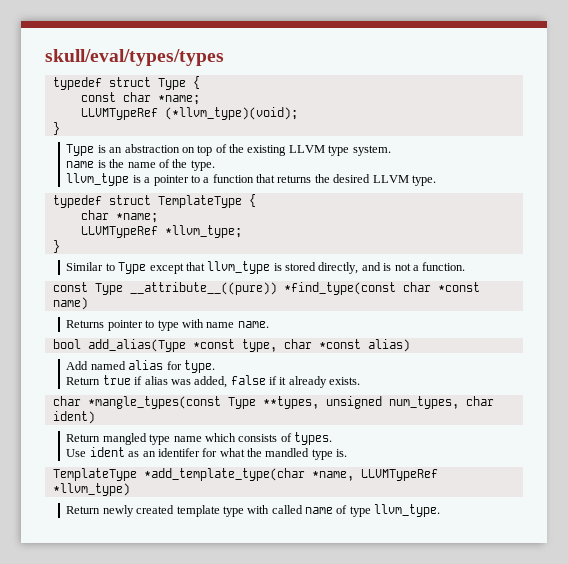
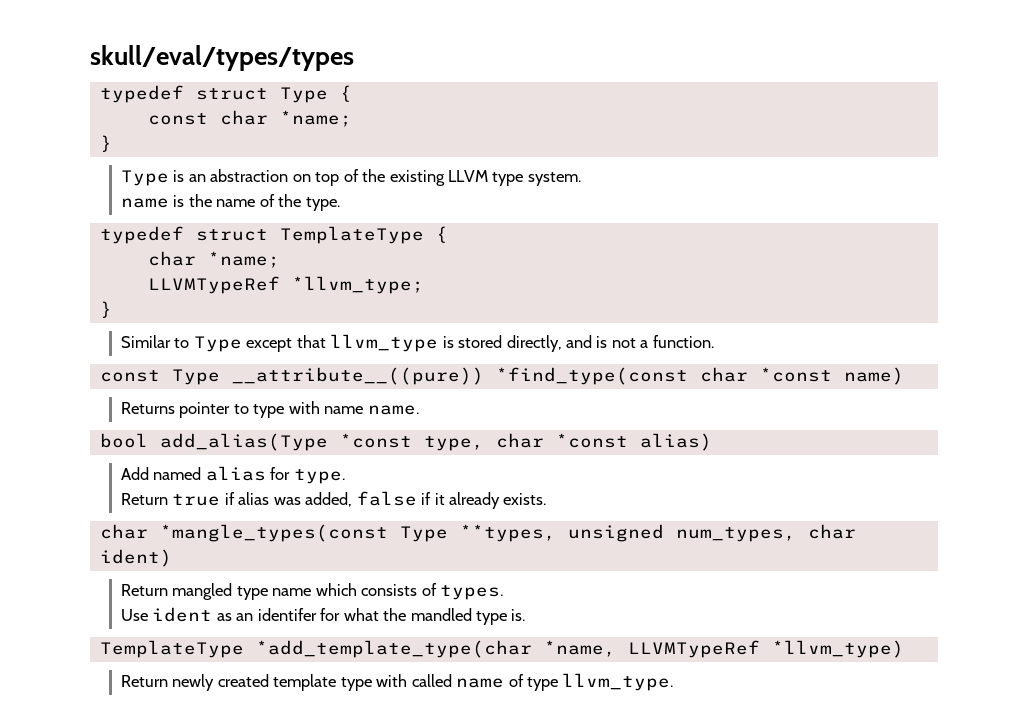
[80,107,298,120] // LLVMTypeRef (*llvm_type)(void); -> (352, 118) none
[66,173,436,186] // llvm_type is a pointer to a function that returns the desired LLVM type. -> (340, 204) none

